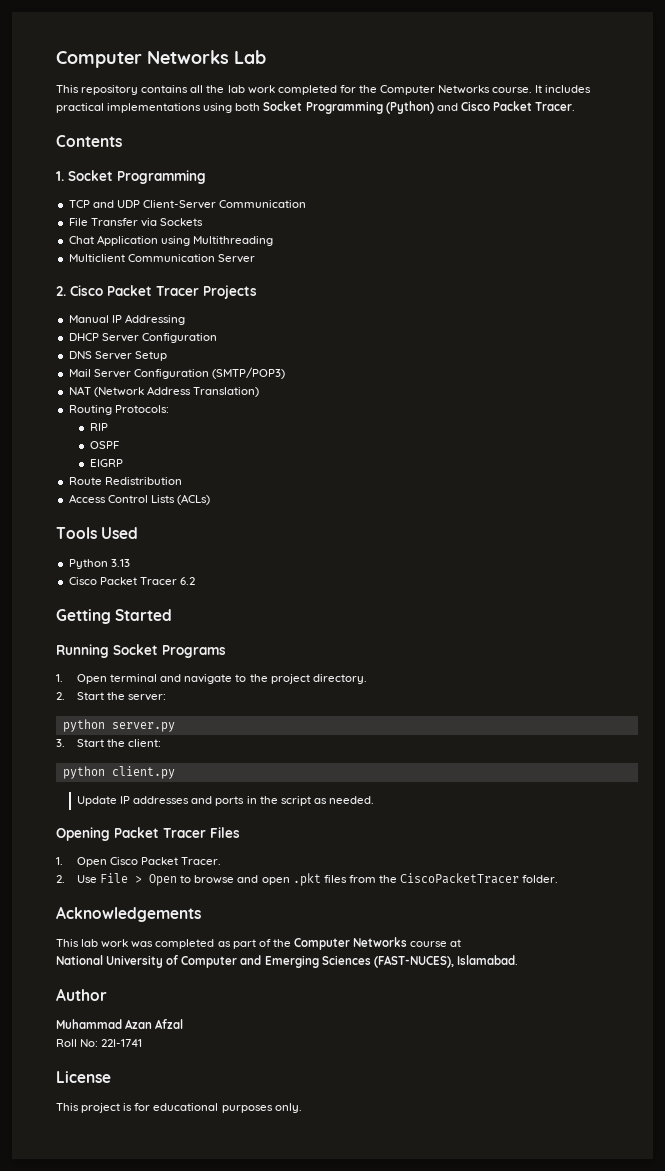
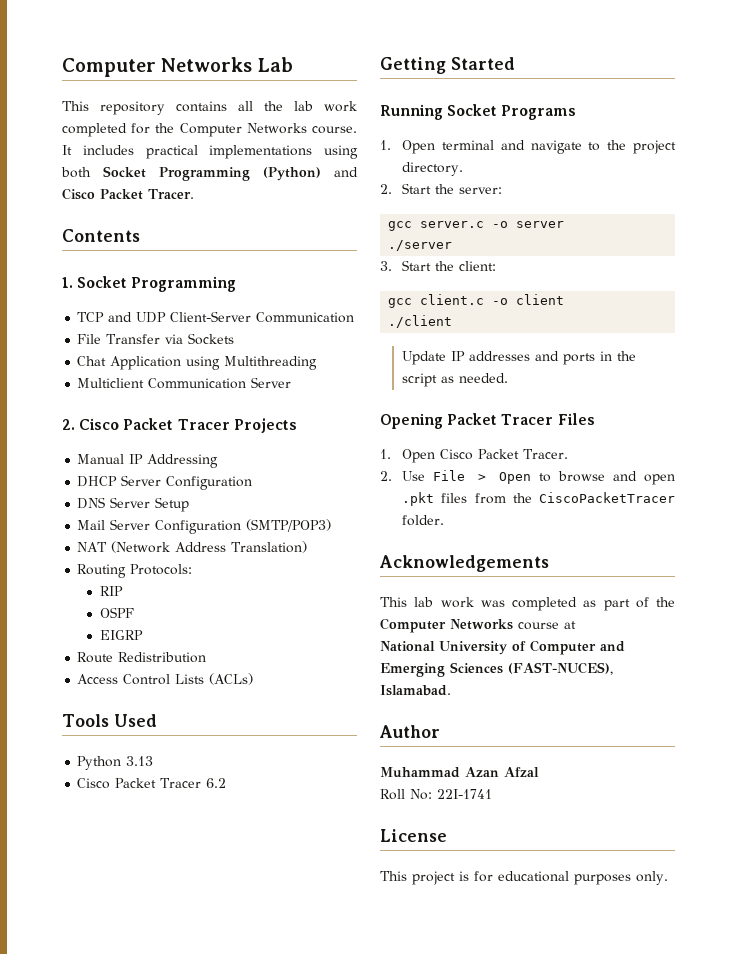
[62,719,175,732] python server.py -> [388,221,565,231] [388,240,453,251] gcc server.c -o server // ./server
[62,766,175,779] python client.py -> [388,294,565,308] [388,315,453,328] gcc client.c -o client // ./client

